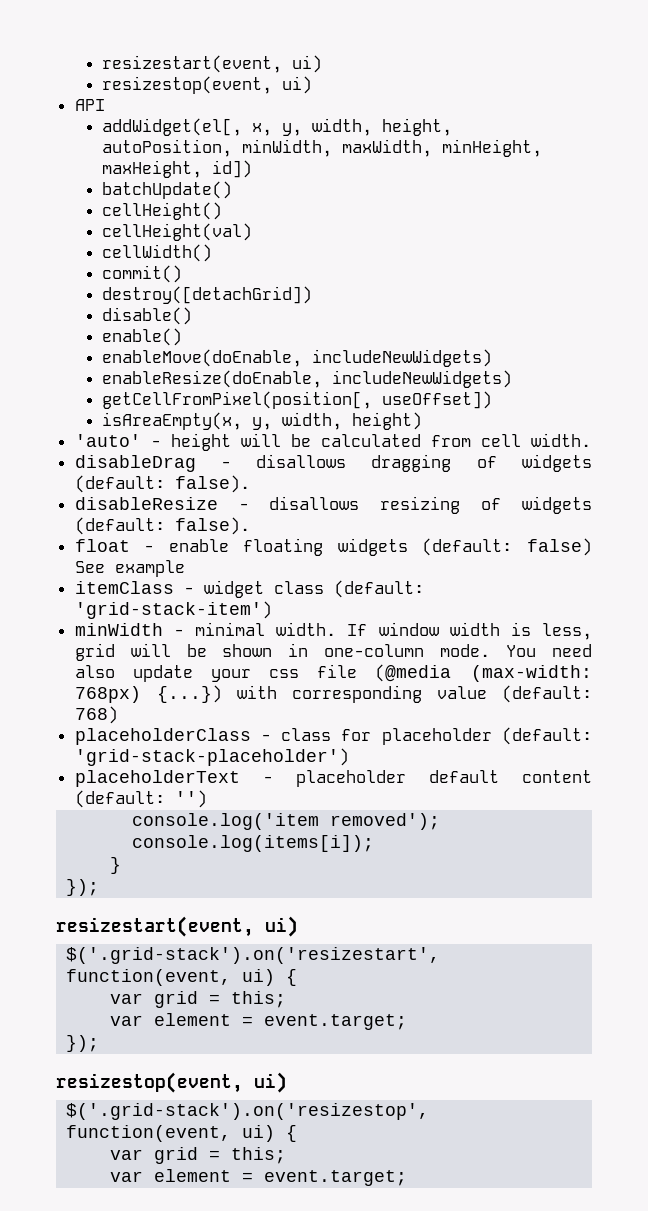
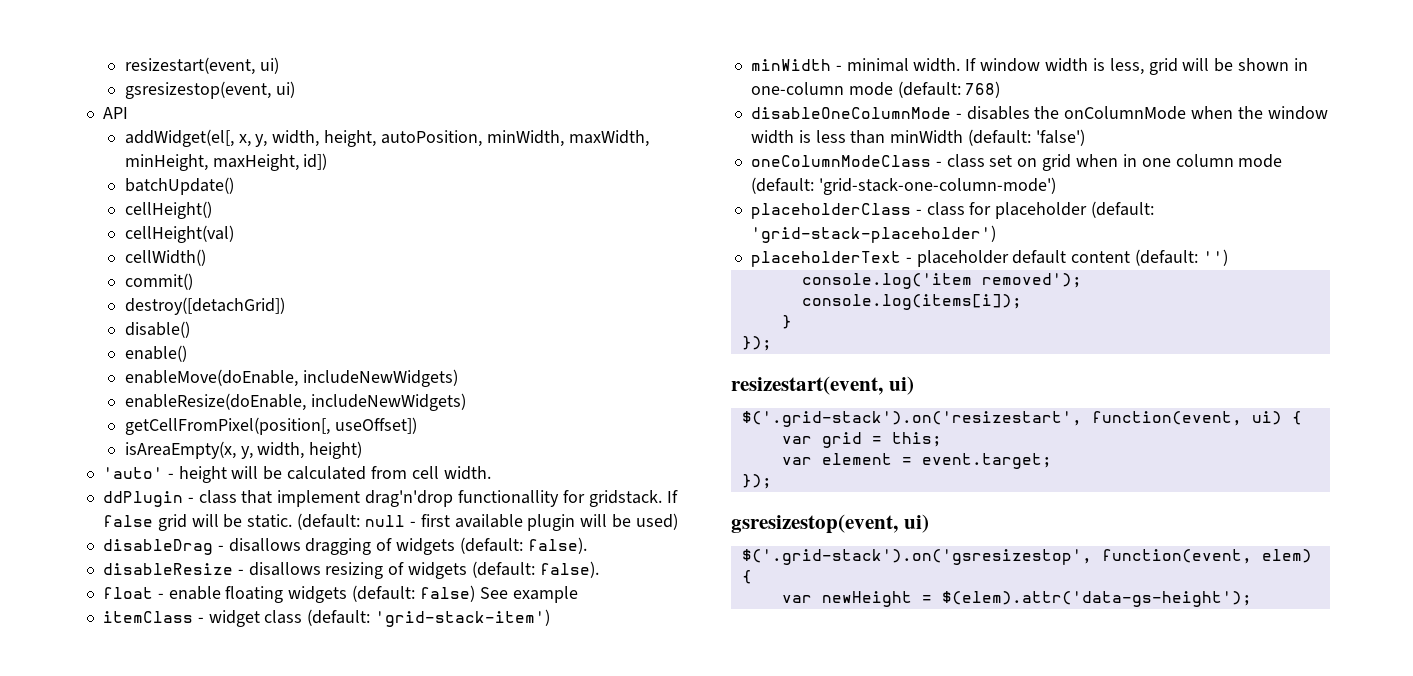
[102,55,323,73] [102,76,273,94] resizestart(event, ui) // resizestop(event, -> [124,57,279,75] [124,81,271,99] resizestart(event, ui) // gsresizestop(event,
(591, 440) none -> [102,490,678,507] [102,513,678,531] // ddPlugin - class that implement drag'n'drop functionallity for gridstack. If false grid will be static. (default: null - first available plugin will be used)
[440,644,592,657] [74,664,592,682] [74,685,592,703] [74,706,118,724] mode. You need also update your css file (@media (max-width: 768px) {...}) with corresponding value (default: 768) -> [848,81,1001,98] [750,106,1328,120] [750,129,1085,146] [750,154,1283,171] [750,177,1056,195] mode (default: 768) // disableOneColumnMode - disables the onColumnMode when the window width is less than minWidth (default: 'false') // oneColumnModeClass - class set on grid when in one column mode (default: 'grid-stack-one-column-mode')
[56,1072,287,1093] [66,1103,430,1120] [66,1125,298,1142] [110,1147,287,1164] [110,1169,408,1186] resizestop(event, ui) // $('.grid-stack').on('resizestop', function(event, ui) { // var grid = this; // var element = event.target; -> [731,514,929,534] [741,549,1312,565] [741,570,752,584] [781,591,1252,607] gsresizestop(event, ui) // $('.grid-stack').on('gsresizestop', function(event, elem) { // var newHeight = $(elem).attr('data-gs-height');

